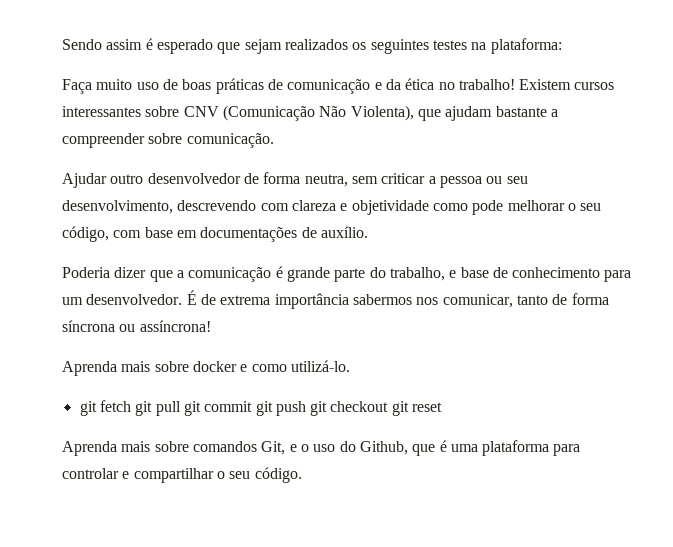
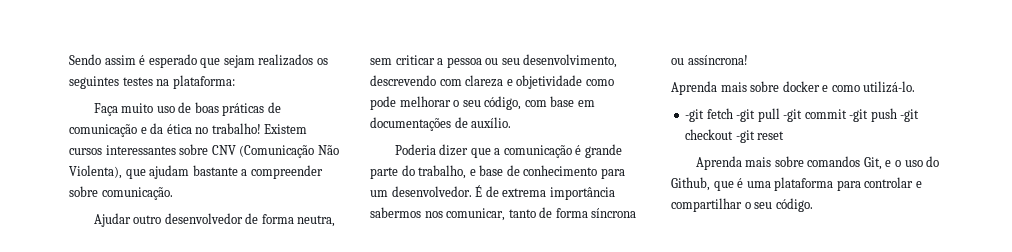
[79,400,409,416] git fetch git pull git commit git push git checkout git -> [685,108,920,122] [685,129,755,143] -git fetch -git pull -git commit -git push -git checkout -git

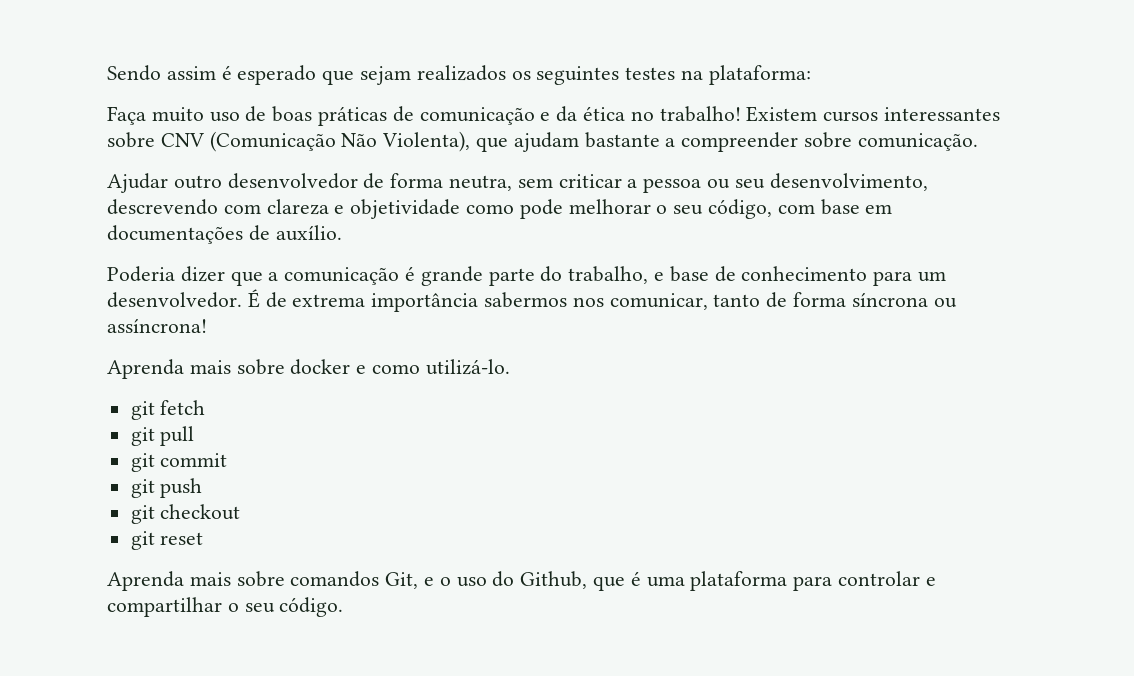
[685,109,705,122] -git -> [130,401,155,420] git
[736,109,756,122] -git -> [130,427,155,446] // git
[783,109,803,122] -git -> [130,453,155,472] // git
[849,109,869,122] -git -> [130,479,155,498] // git
[900,109,920,122] -git -> [130,505,155,524] // git
[735,130,755,143] -git -> [130,531,155,550] // git

